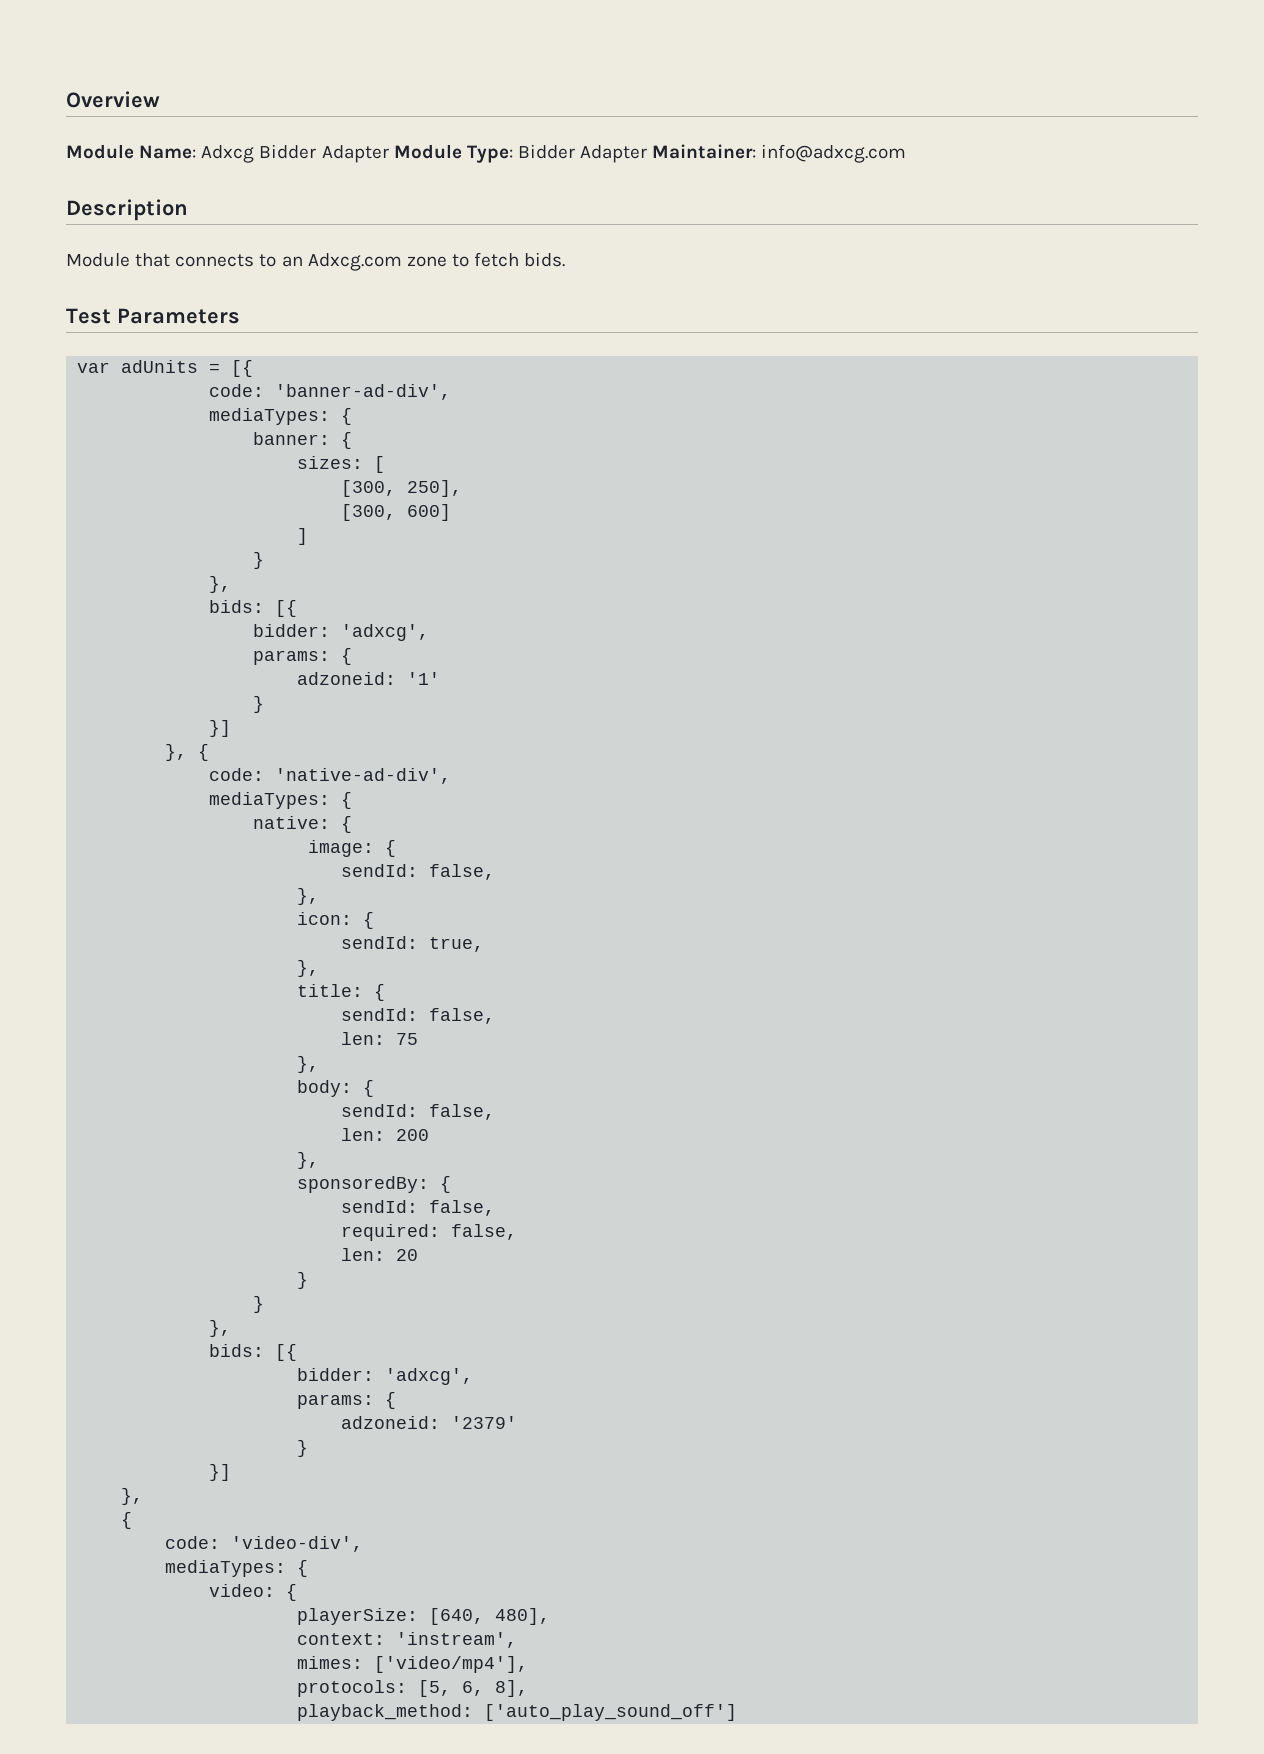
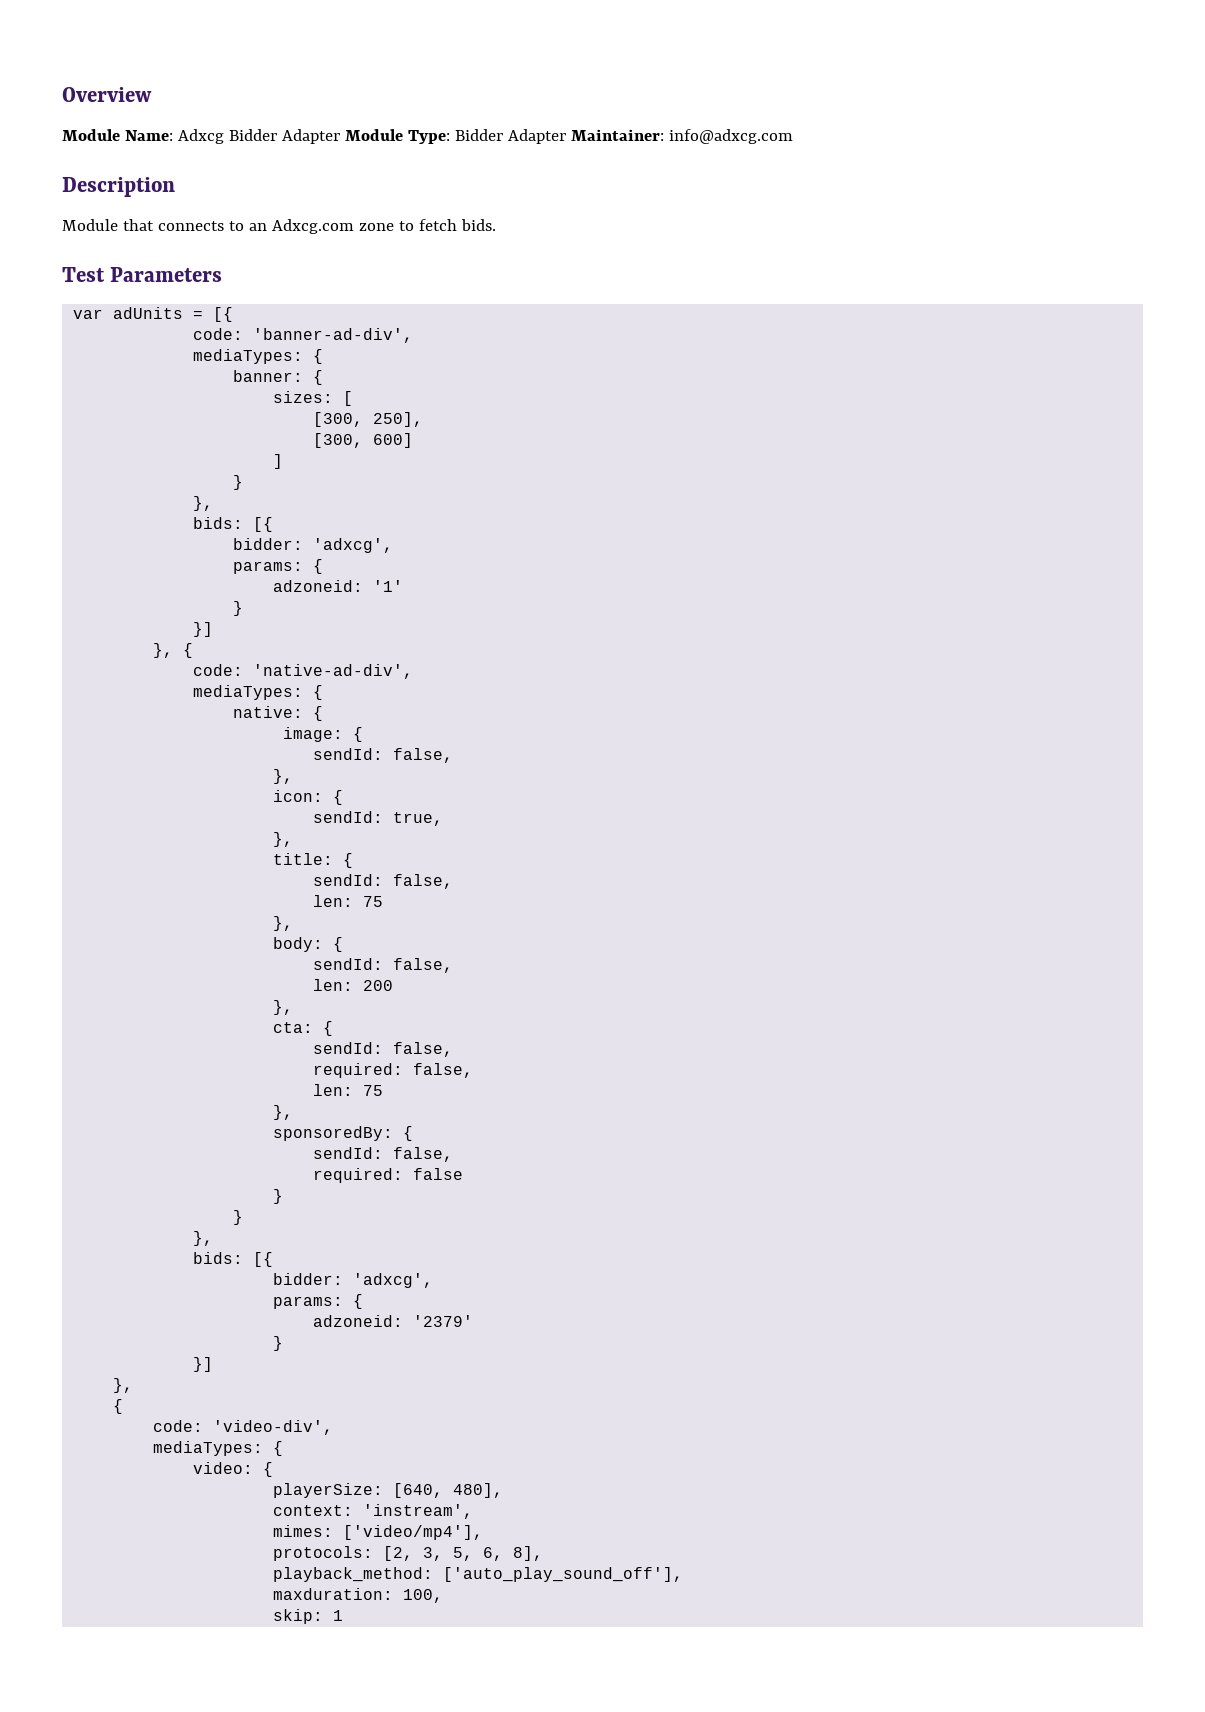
[297,1176,430,1193] sponsoredBy: -> [273,1022,314,1033] cta:
[396,1249,419,1261] 20 -> [363,1085,384,1096] [273,1105,294,1120] [273,1126,414,1141] [313,1147,454,1162] [313,1168,464,1183] 75 // }, // sponsoredBy: { // sendId: false, // required: false
[418,1680,452,1697] [5, -> [383,1546,474,1561] [2, 3, 5,
[484,1704,738,1721] ['auto_play_sound_off'] -> [443,1567,684,1582] [273,1588,444,1603] [273,1609,344,1624] ['auto_play_sound_off'], // maxduration: 100, // skip: 1

